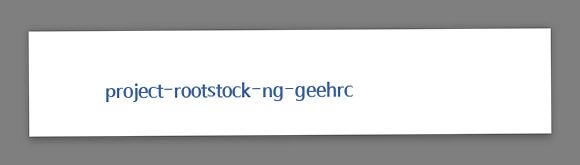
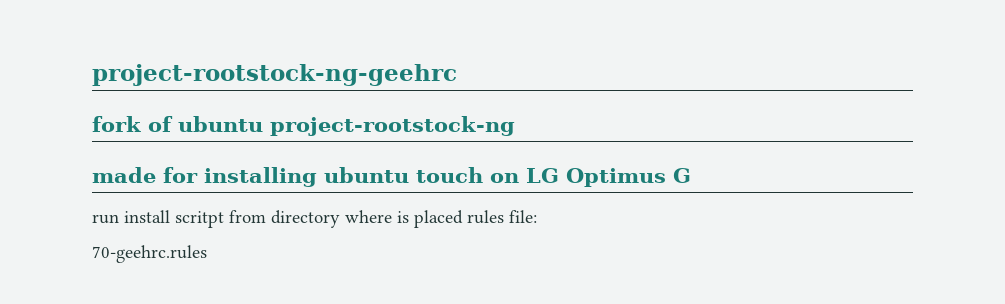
(354, 92) none -> [92,116,515,136] [92,167,691,187] [92,210,537,228] [92,245,207,263] // fork of ubuntu project-rootstock-ng // made for installing ubuntu touch on LG Optimus G // run install scritpt from directory where is placed rules file: // 70-geehrc.rules

